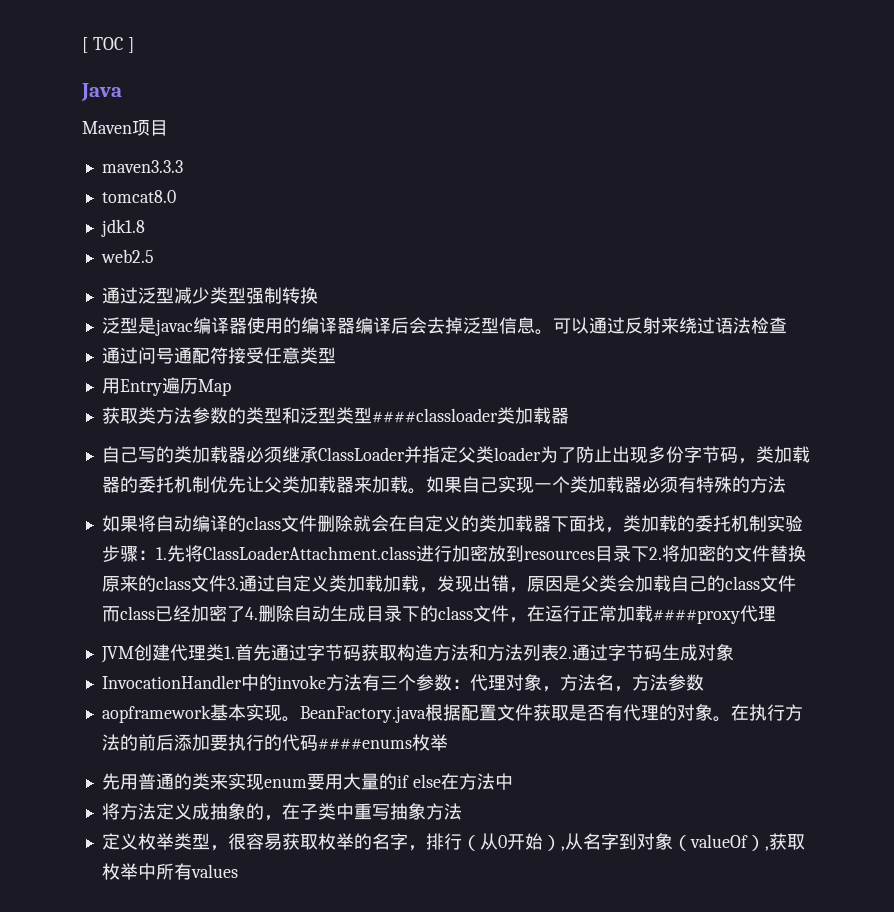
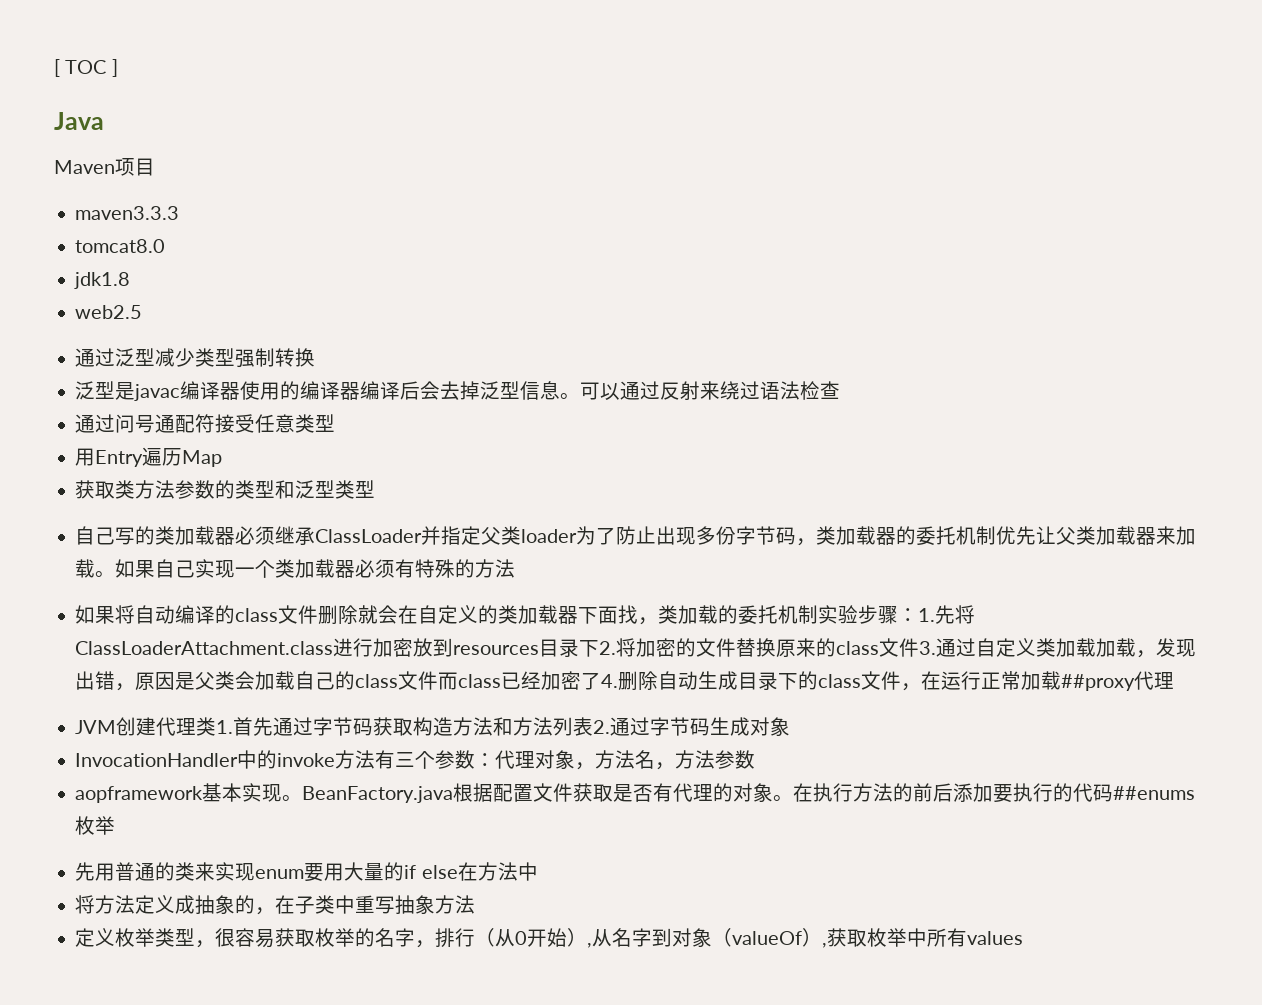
[371,407,569,424] ####classloader类加载器 -> (376, 489) none
[652,609,740,624] ####proxy -> [1061,674,1136,691] ##proxy
[317,738,412,750] ####enums -> [1113,786,1196,800] ##enums

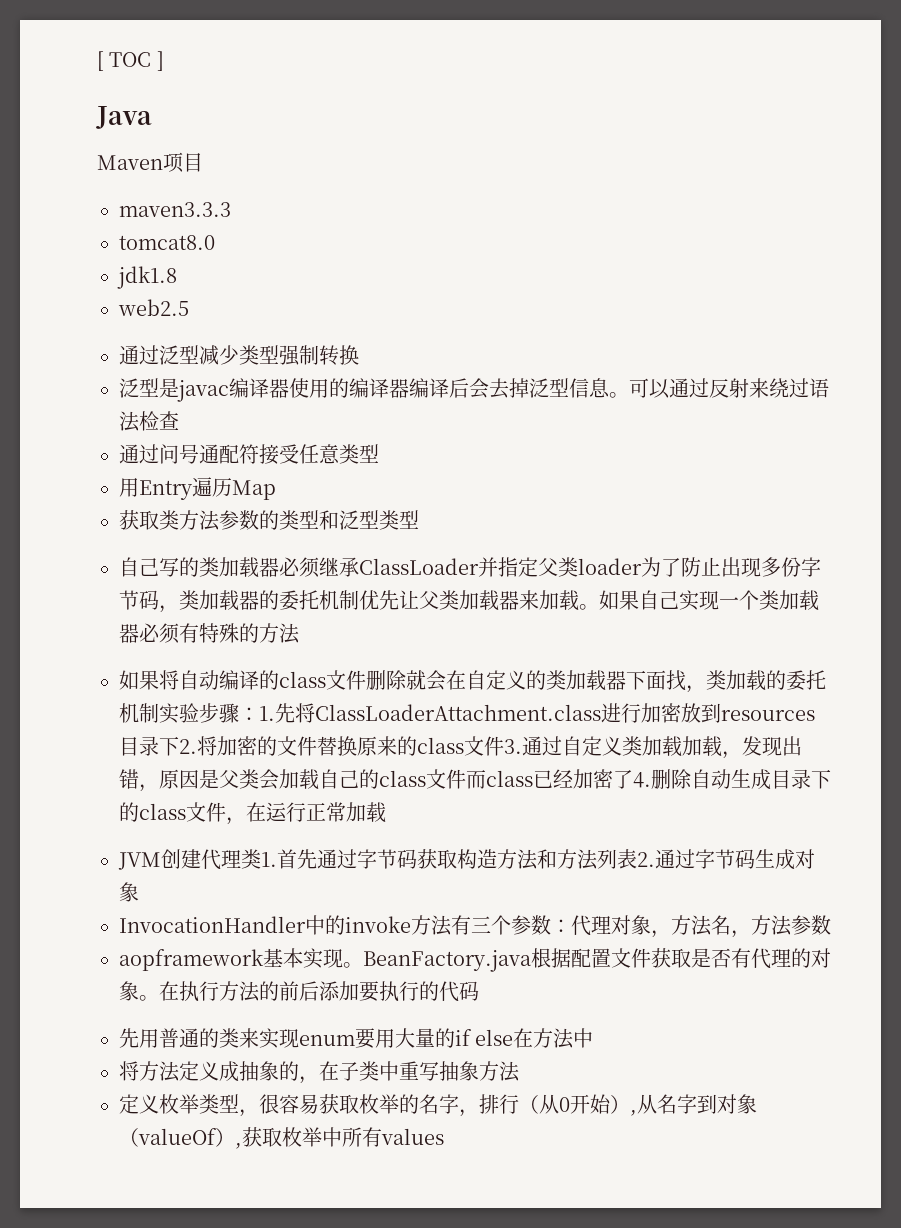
[1061,671,1175,691] ##proxy代理 -> (386, 812) none
[1113,786,1196,800] [75,816,116,835] ##enums枚举 -> (479, 991) none

